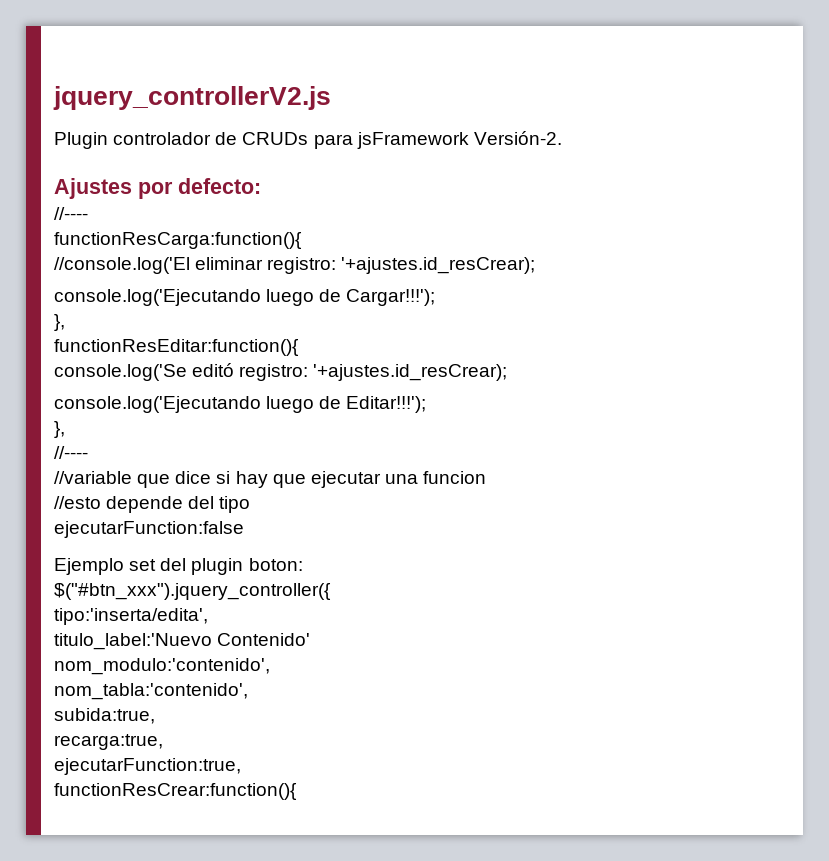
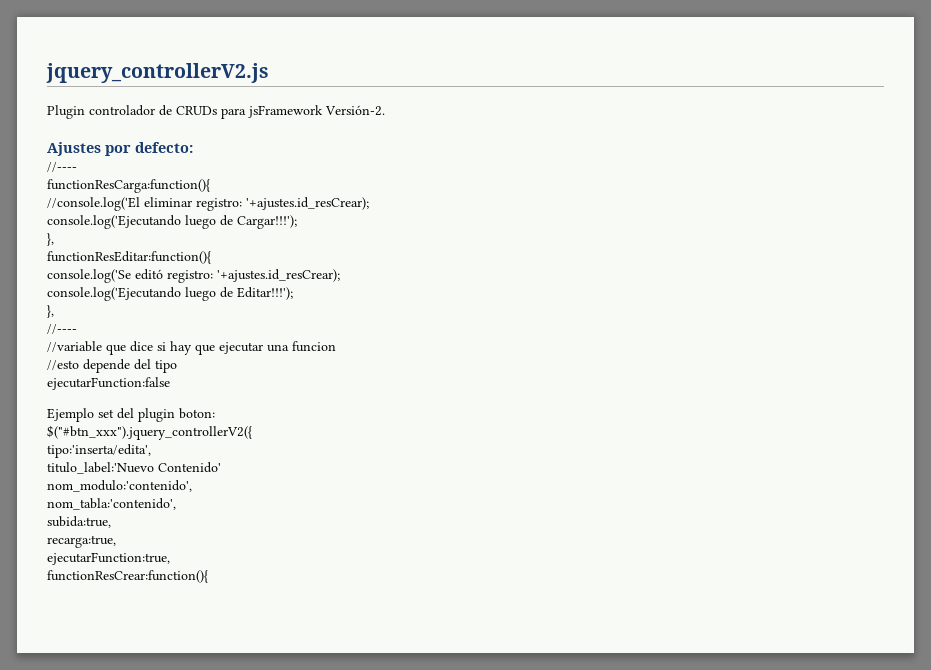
[54,583,331,600] $("#btn_xxx").jquery_controller({ -> [47,425,252,440] $("#btn_xxx").jquery_controllerV2({

